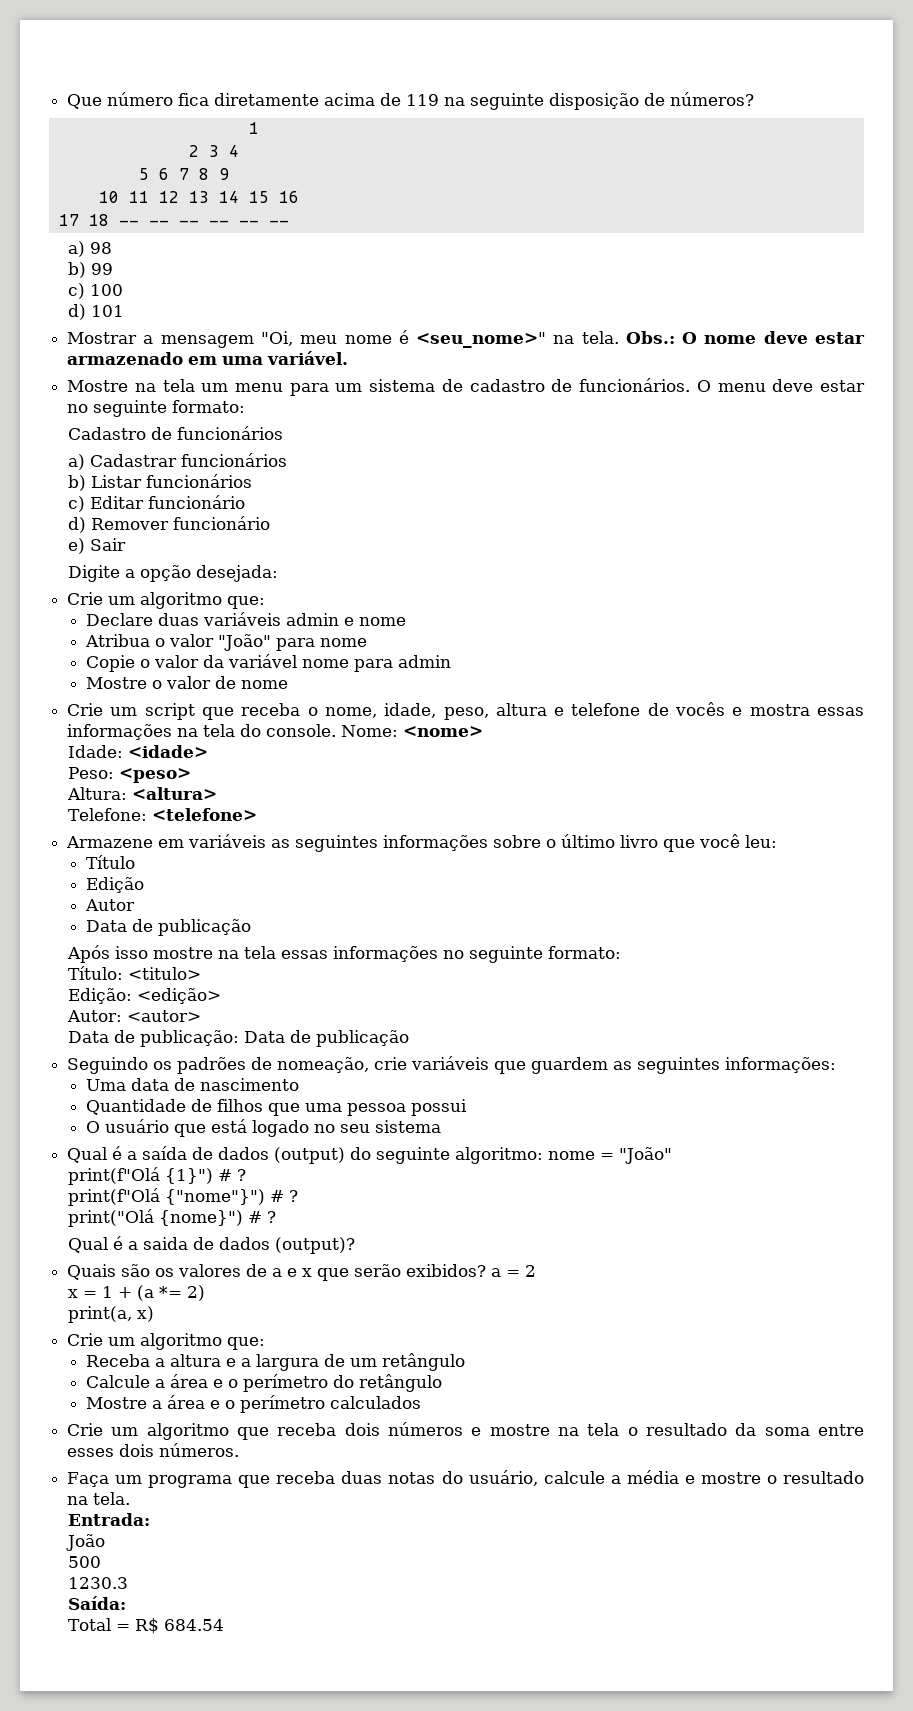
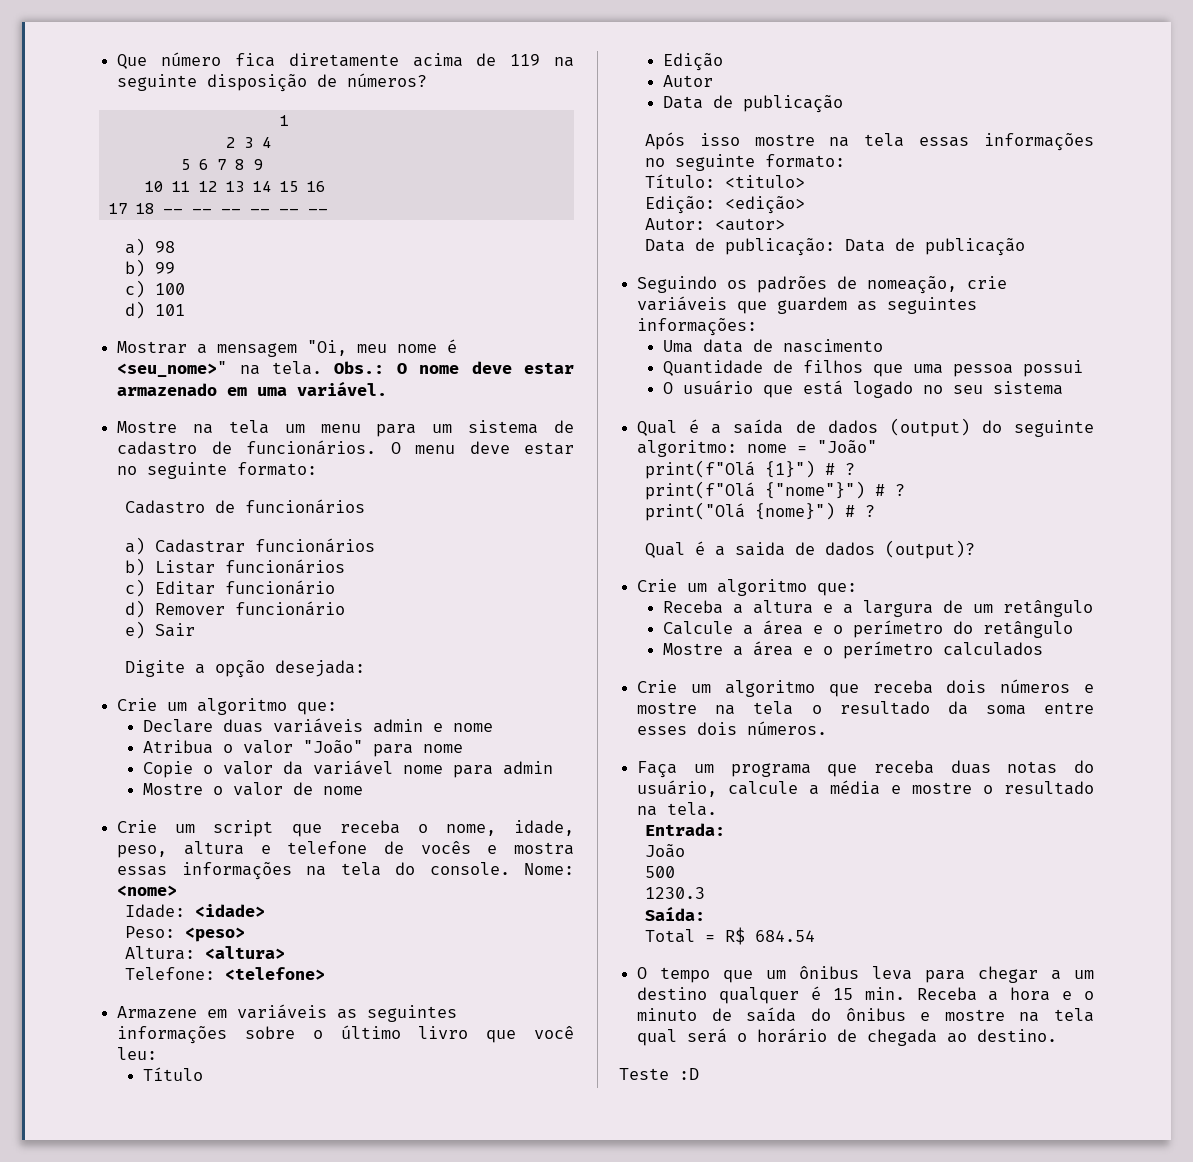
[67,1264,537,1281] [67,1285,205,1301] [67,1306,154,1323] // Quais são os valores de a e x que serão exibidos? a = 2 // x = 1 + (a *= 2) // print(a, x) -> (975, 549) none
(224, 1625) none -> [637,966,1094,983] [637,986,1094,1004] [637,1007,1094,1022] [637,1028,1058,1046] [619,1068,699,1080] // O tempo que um ônibus leva para chegar a um destino qualquer é 15 min. Receba a hora e o minuto de saída do ônibus e mostre na tela qual será o horário de chegada ao destino. // Teste :D

